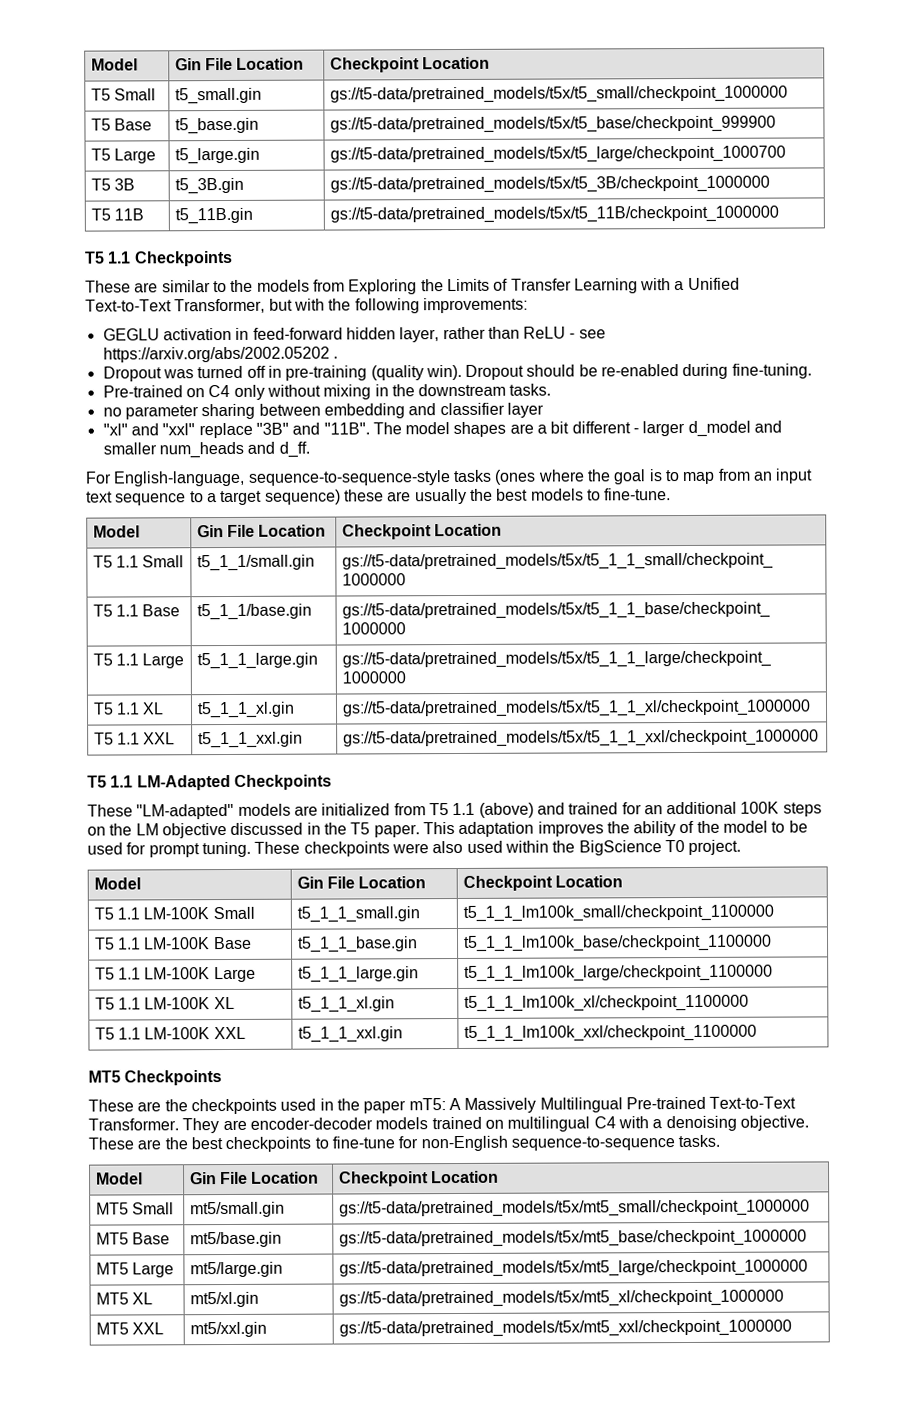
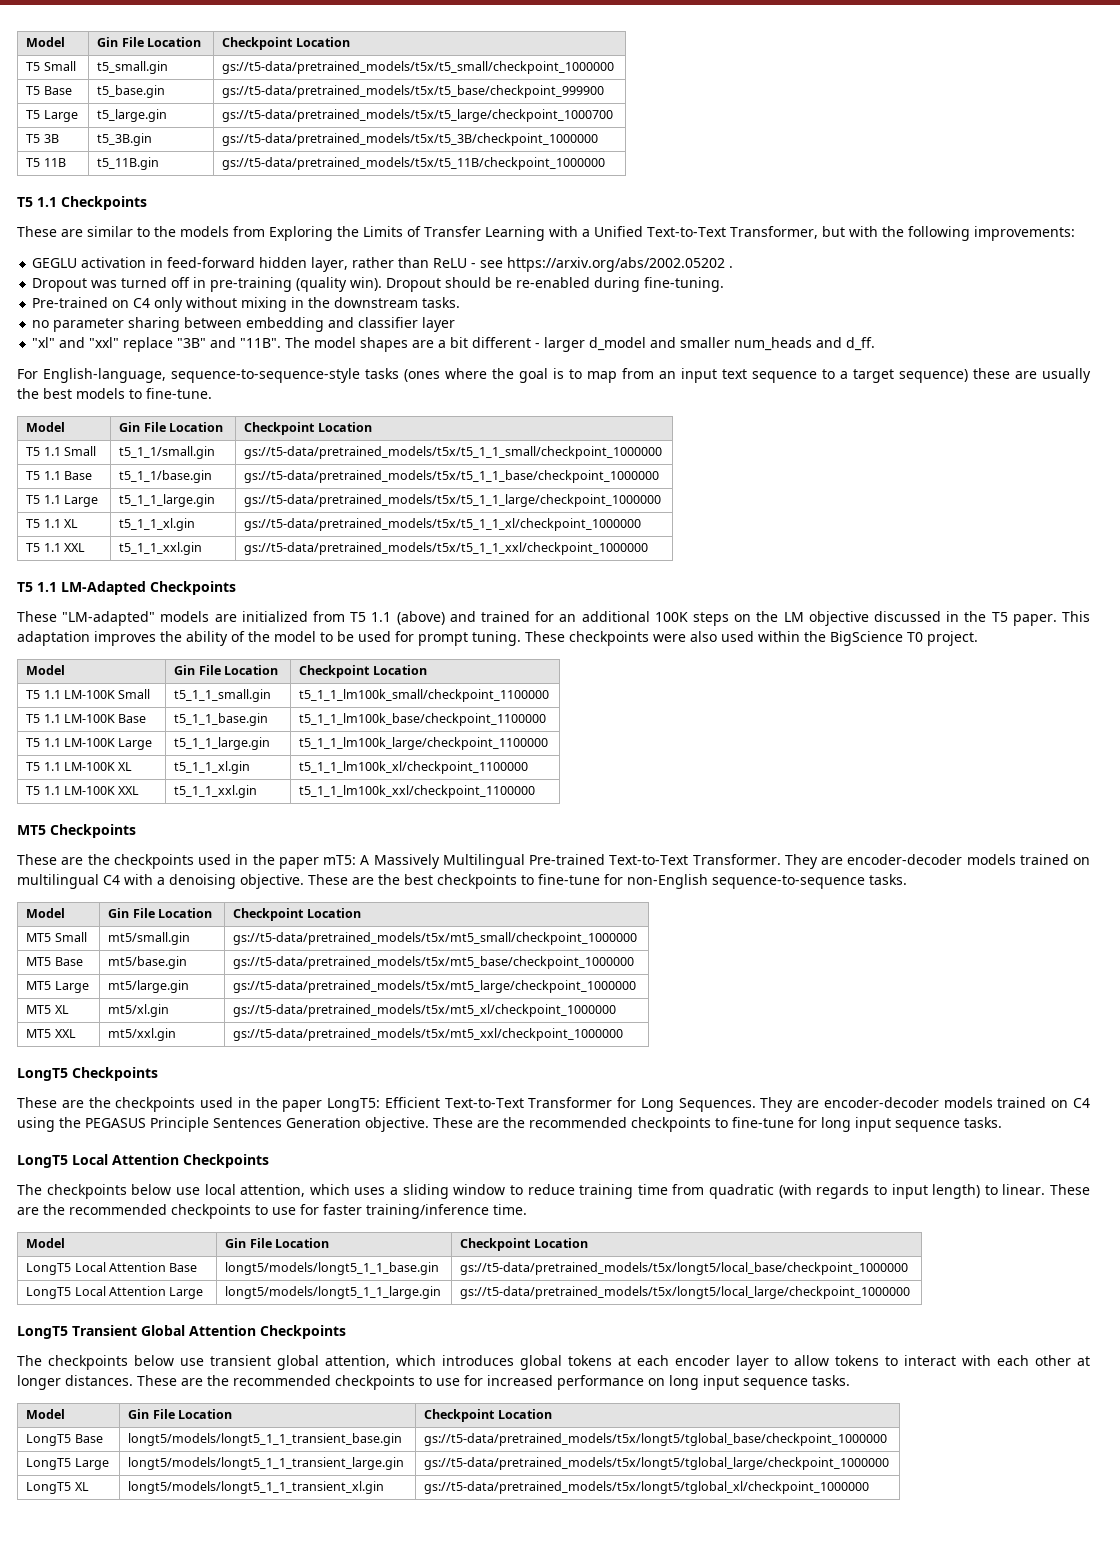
(792, 1328) none -> [17,1067,158,1081] [17,1097,1091,1112] [17,1117,1002,1132] [17,1154,269,1168] [17,1184,1090,1199] [17,1204,527,1219] [26,1238,66,1248] [225,1238,329,1248] [460,1238,588,1251] [26,1262,198,1275] [225,1262,440,1275] [460,1262,909,1275] [26,1286,204,1299] [225,1286,442,1299] [460,1286,911,1299] [17,1325,346,1339] [17,1355,1090,1370] [17,1375,850,1390] [26,1409,66,1419] [128,1409,232,1419] [424,1409,552,1422] [26,1434,103,1446] [128,1433,403,1446] [424,1433,888,1446] [26,1458,109,1470] [128,1457,405,1470] [424,1457,890,1470] [26,1482,89,1494] [128,1481,385,1494] [424,1481,870,1494] // LongT5 Checkpoints // These are the checkpoints used in the paper LongT5: Efficient Text-to-Text Transformer for Long Sequences. They are encoder-decoder models trained on C4 using the PEGASUS Principle Sentences Generation objective. These are the recommended checkpoints to fine-tune for long input sequence tasks. // LongT5 Local Attention Checkpoints // The checkpoints below use local attention, which uses a sliding window to reduce training time from quadratic (with regards to input length) to linear. These are the recommended checkpoints to use for faster training/inference time. // Model | Gin File Location | Checkpoint Location // LongT5 Local Attention Base | longt5/models/longt5_1_1_base.gin | gs://t5-data/pretrained_models/t5x/longt5/local_base/checkpoint_1000000 // LongT5 Local Attention Large | longt5/models/longt5_1_1_large.gin | gs://t5-data/pretrained_models/t5x/longt5/local_large/checkpoint_1000000 // LongT5 Transient Global Attention Checkpoints // The checkpoints below use transient global attention, which introduces global tokens at each encoder layer to allow tokens to interact with each other at longer distances. These are the recommended checkpoints to use for increased performance on long input sequence tasks. // Model | Gin File Location | Checkpoint Location // LongT5 Base | longt5/models/longt5_1_1_transient_base.gin | gs://t5-data/pretrained_models/t5x/longt5/tglobal_base/checkpoint_1000000 // LongT5 Large | longt5/models/longt5_1_1_transient_large.gin | gs://t5-data/pretrained_models/t5x/longt5/tglobal_large/checkpoint_1000000 // LongT5 XL | longt5/models/longt5_1_1_transient_xl.gin | gs://t5-data/pretrained_models/t5x/longt5/tglobal_xl/checkpoint_1000000

